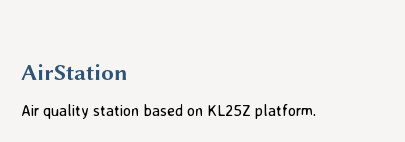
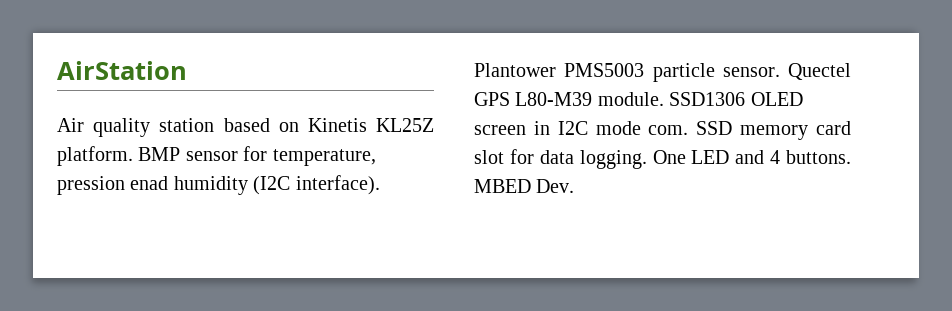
(203, 112) none -> [307,118,367,132] Kinetis
(317, 111) none -> [138,146,376,166] [57,175,380,195] [474,63,851,82] [474,92,803,106] [474,121,851,140] [474,149,851,169] [474,179,575,193] BMP sensor for temperature, pression enad humidity (I2C interface). Plantower PMS5003 particle sensor. Quectel GPS L80-M39 module. SSD1306 OLED screen in I2C mode com. SSD memory card slot for data logging. One LED and 4 buttons. MBED Dev.

